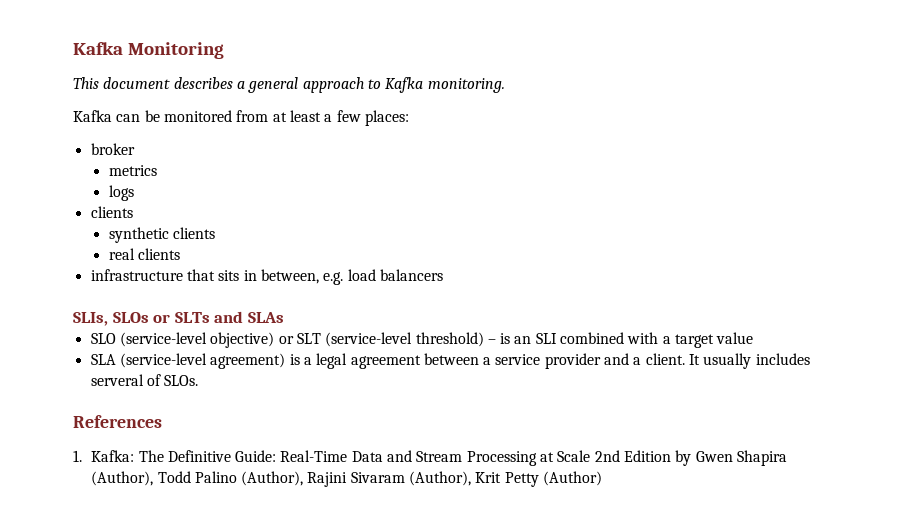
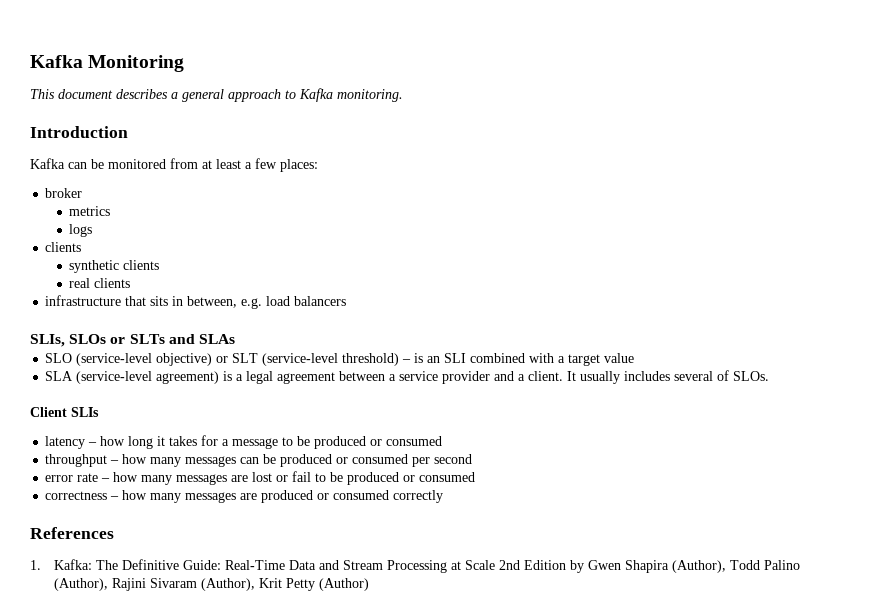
(505, 85) none -> [30,126,128,138] // Introduction
[90,374,144,386] serveral -> [674,371,714,381] several
(199, 380) none -> [30,407,99,417] [45,435,443,449] [45,454,473,467] [45,471,476,485] [45,490,444,503] // Client SLIs // latency – how long it takes for a message to be produced or consumed // throughput – how many messages can be produced or consumed per second // error rate – how many messages are lost or fail to be produced or consumed // correctness – how many messages are produced or consumed correctly

